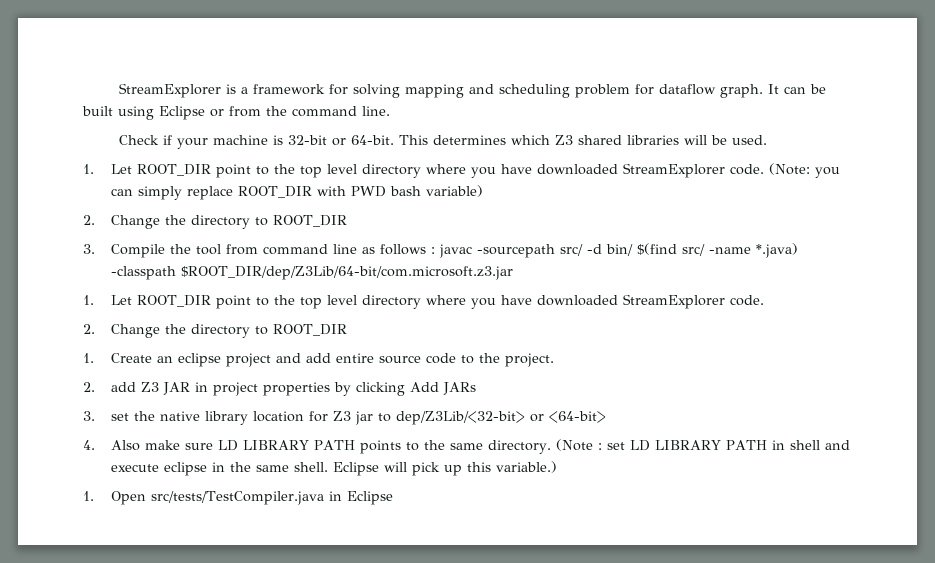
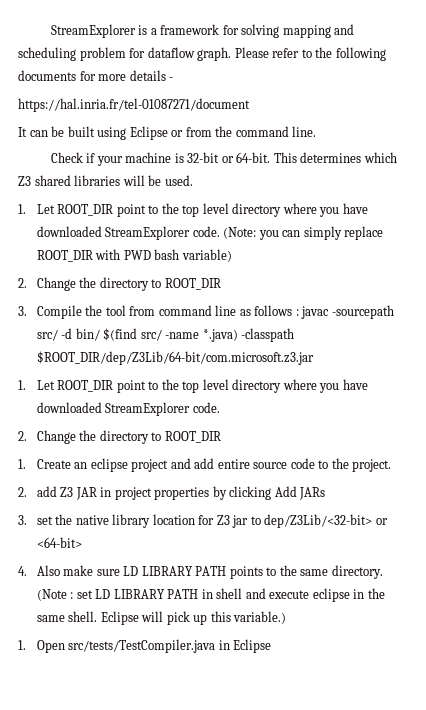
(764, 91) none -> [234,47,386,61] [18,70,174,81] [18,98,250,112] Please refer to the following documents for more details - // https://hal.inria.fr/tel-01087271/document //

